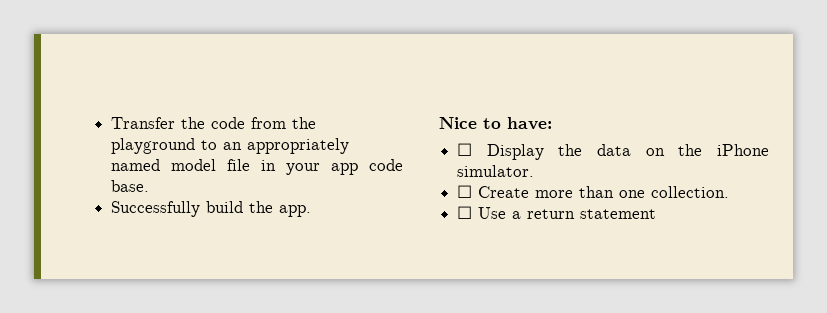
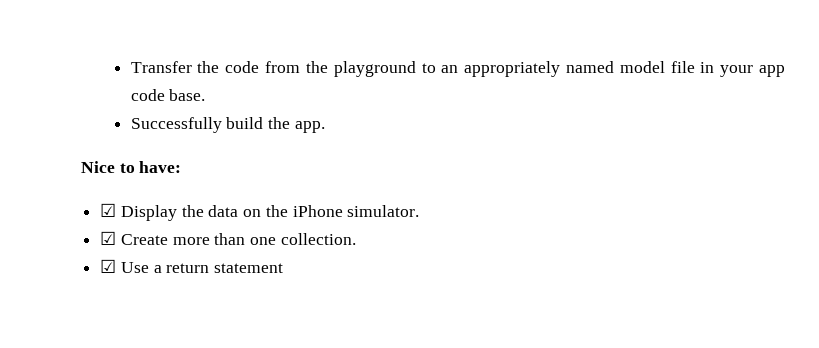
[457,143,473,156] ☐ -> [100,203,117,217] ☑
[457,185,473,198] ☐ -> [100,231,117,245] ☑
[457,206,473,219] ☐ -> [100,259,117,273] ☑

